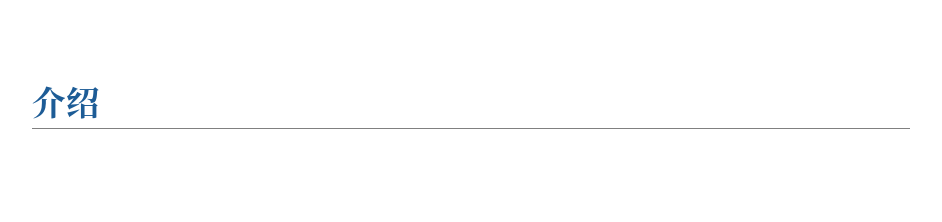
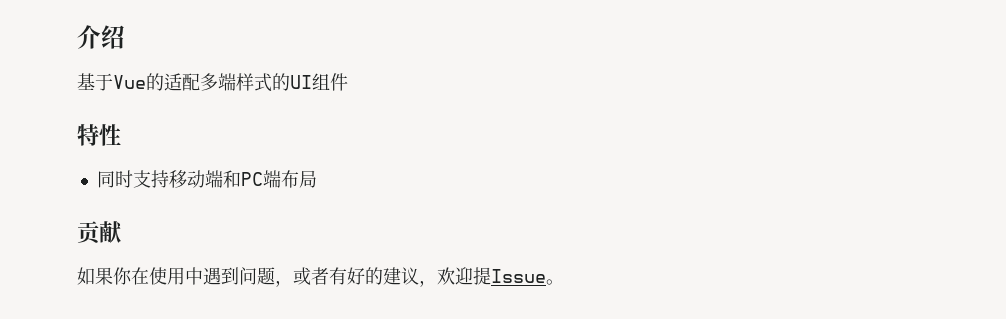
(100, 102) none -> [77,73,348,92] [77,124,121,146] [96,170,317,188] [77,221,123,245] [77,267,564,287] // 基于Vue的适配多端样式的UI组件 // 特性 // 同时支持移动端和PC端布局 // 贡献 // 如果你在使用中遇到问题，或者有好的建议，欢迎提Issue。

